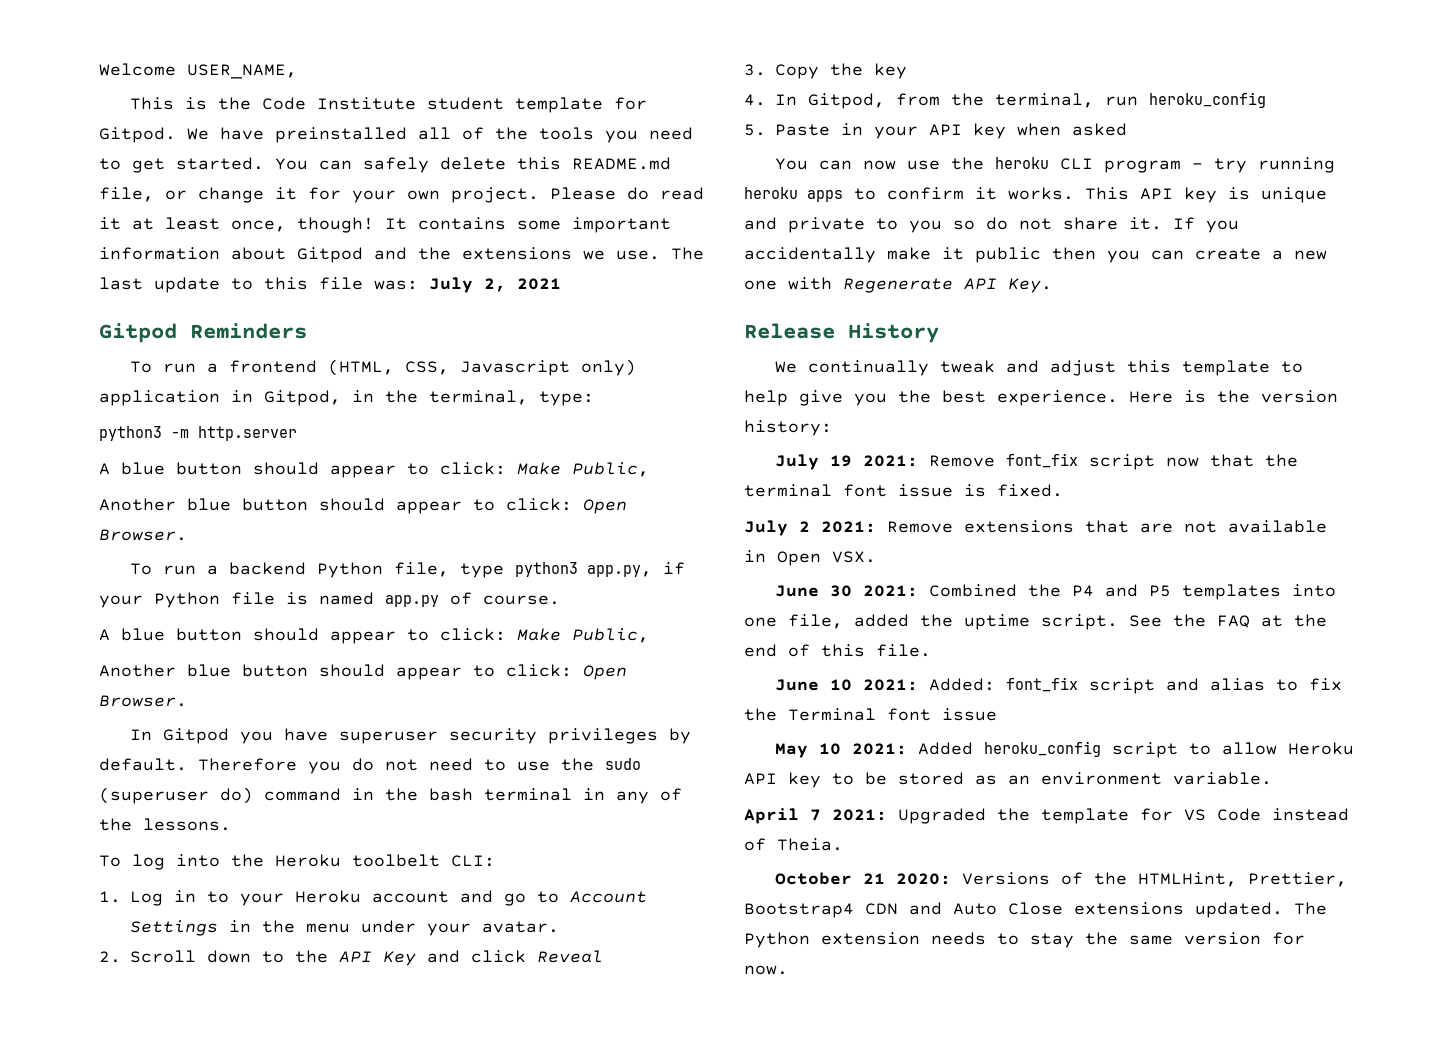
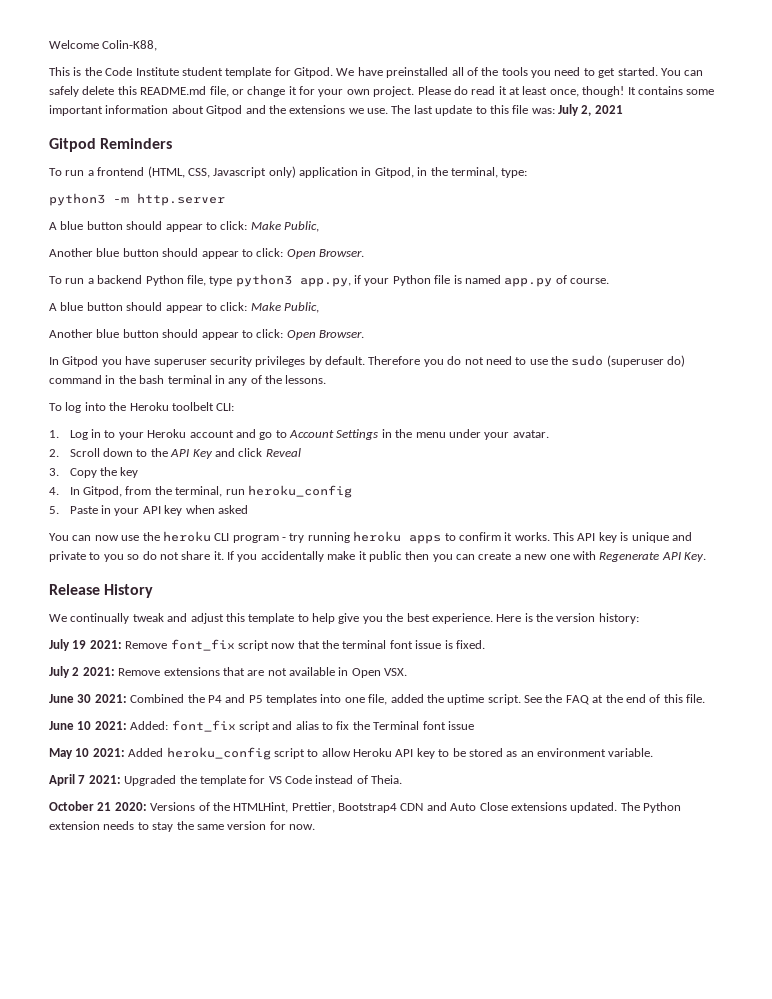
[187,64,297,79] USER_NAME, -> [102,40,158,51] Colin-K88,

